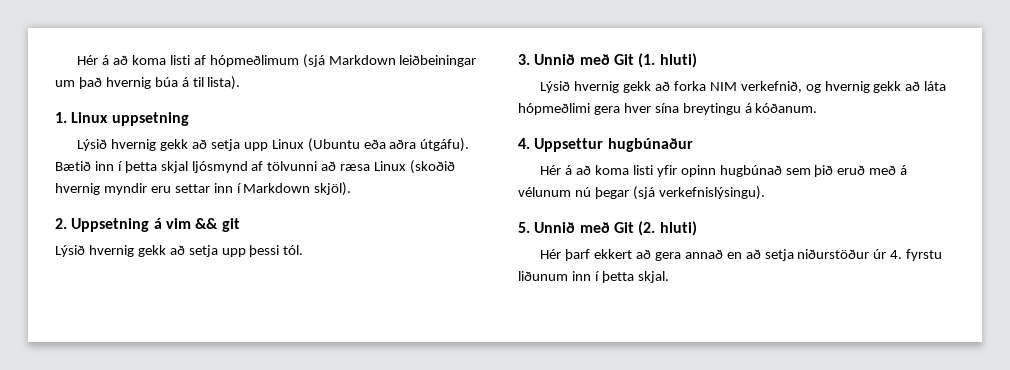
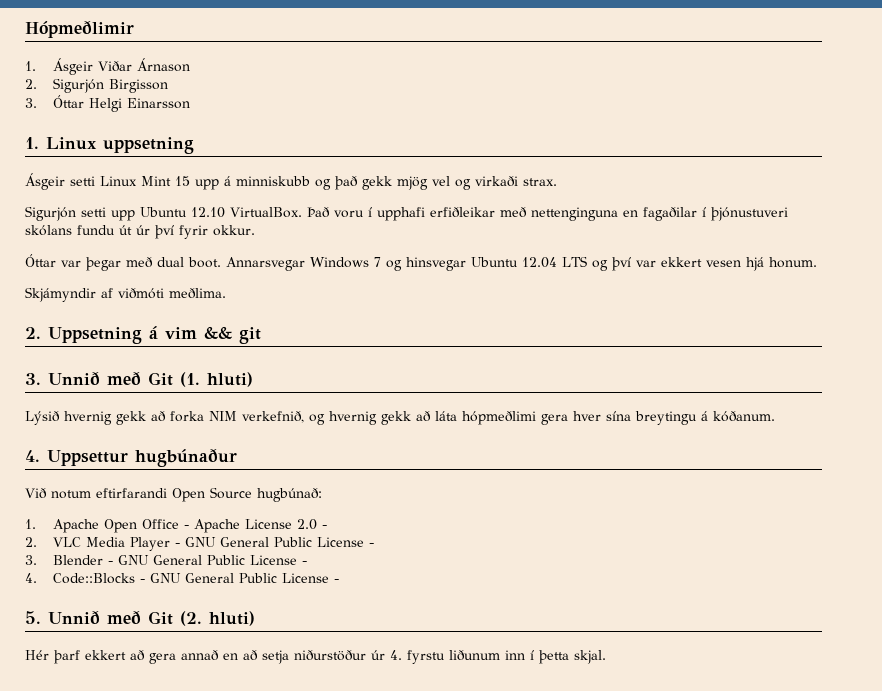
[77,54,477,68] [55,76,241,90] [55,112,189,126] [77,138,470,152] [55,160,456,174] [55,182,352,196] Hér á að koma listi af hópmeðlimum (sjá Markdown leiðbeiningar um það hvernig búa á til lista). // 1. Linux uppsetning // Lýsið hvernig gekk að setja upp Linux (Ubuntu eða aðra útgáfu). Bætið inn í þetta skjal ljósmynd af tölvunni að ræsa Linux (skoðið hvernig myndir eru settar inn í Markdown skjöl). -> [25,21,134,38] [25,58,190,75] [25,78,168,93] [25,95,190,112] [25,137,194,154] [25,173,557,190] [25,206,788,221] [25,225,255,239] [25,254,817,271] [25,287,226,302] Hópmeðlimir // 1. Ásgeir Viðar Árnason // 2. Sigurjón Birgisson // 3. Óttar Helgi Einarsson // 1. Linux uppsetning // Ásgeir setti Linux Mint 15 upp á minniskubb og það gekk mjög vel og virkaði strax. // Sigurjón setti upp Ubuntu 12.10 VirtualBox. Það voru í upphafi erfiðleikar með nettenginguna en fagaðilar í þjónustuveri skólans fundu út úr því fyrir okkur. // Óttar var þegar með dual boot. Annarsvegar Windows 7 og hinsvegar Ubuntu 12.04 LTS og því var ekkert vesen hjá honum. // Skjámyndir af viðmóti meðlima.
[55,245,304,257] // Lýsið hvernig gekk að setja upp þessi tól. -> (261, 335) none
[540,165,908,177] [518,186,765,200] Hér á að koma listi yfir opinn hugbúnað sem þið eruð með á vélunum nú þegar (sjá verkefnislýsingu). -> [25,487,322,502] [25,519,327,533] [25,537,374,551] [25,555,307,565] [25,573,339,584] Við notum eftirfarandi Open Source hugbúnað: // 1. Apache Open Office - Apache License 2.0 - // 2. VLC Media Player - GNU General Public License - // 3. Blender - GNU General Public License - // 4. Code::Blocks - GNU General Public License -

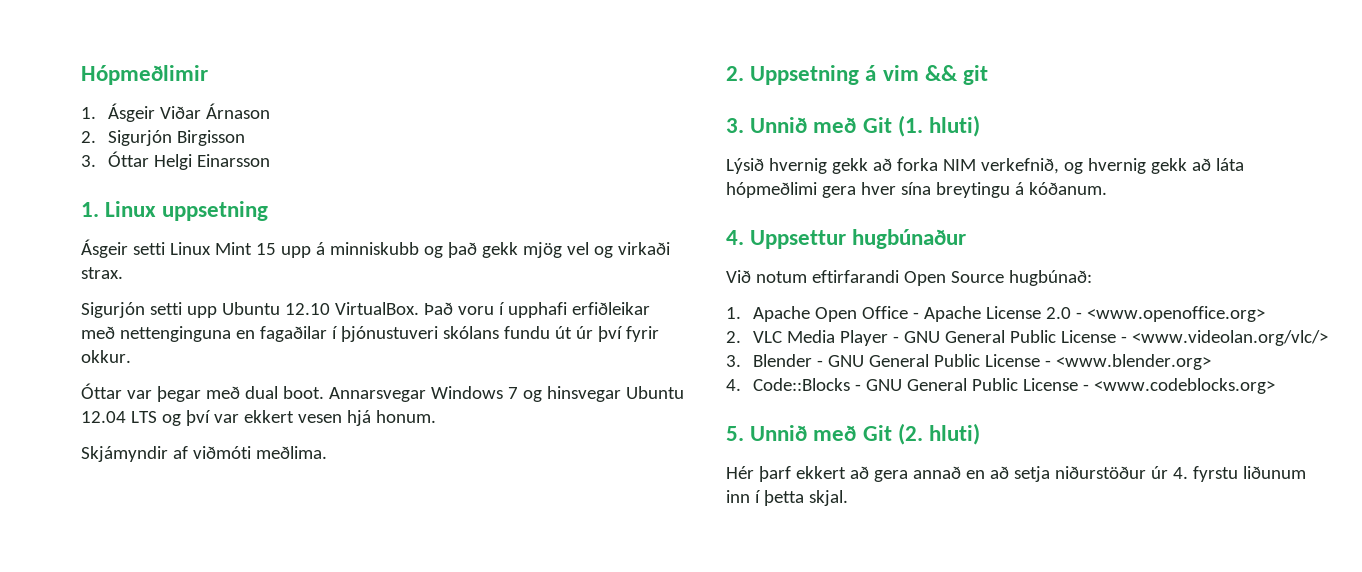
(327, 527) none -> [1086,306,1265,322] <www.openoffice.org>
(374, 545) none -> [1131,330,1328,346] <www.videolan.org/vlc/>
(307, 563) none -> [1055,354,1211,370] <www.blender.org>
(339, 581) none -> [1093,378,1275,394] <www.codeblocks.org>

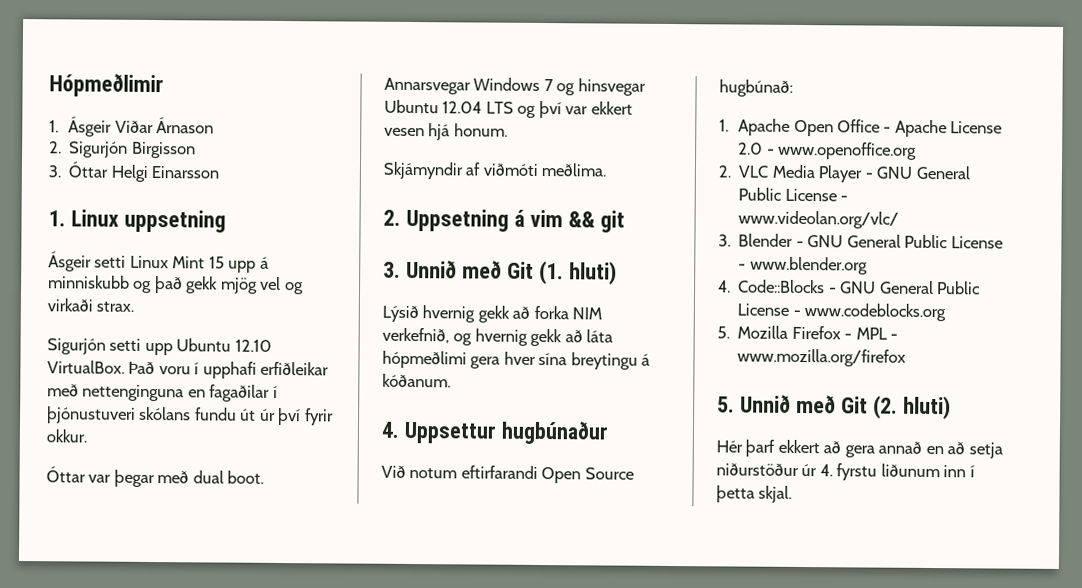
[1086,306,1265,322] <www.openoffice.org> -> [778,141,918,160] www.openoffice.org
[1131,330,1328,346] <www.videolan.org/vlc/> -> [738,210,900,229] www.videolan.org/vlc/
[1055,354,1211,370] <www.blender.org> -> [749,256,868,275] www.blender.org
[1093,378,1275,394] <www.codeblocks.org> -> [804,303,947,322] [717,325,899,340] [737,348,907,367] www.codeblocks.org // 5. Mozilla Firefox - MPL - www.mozilla.org/firefox

